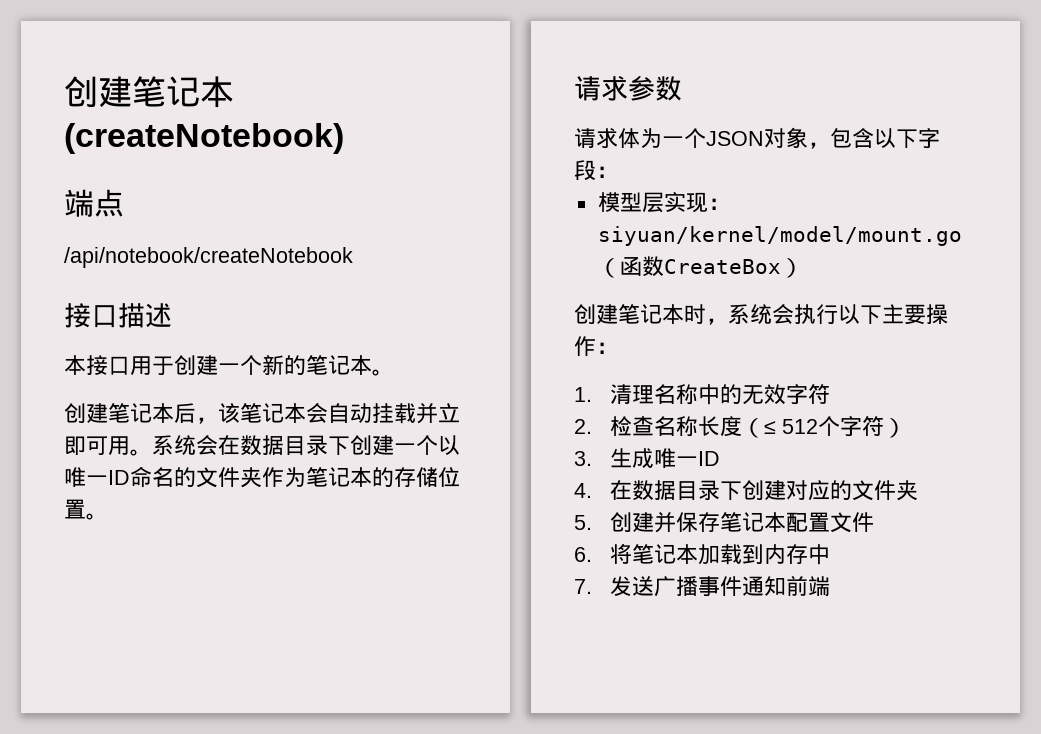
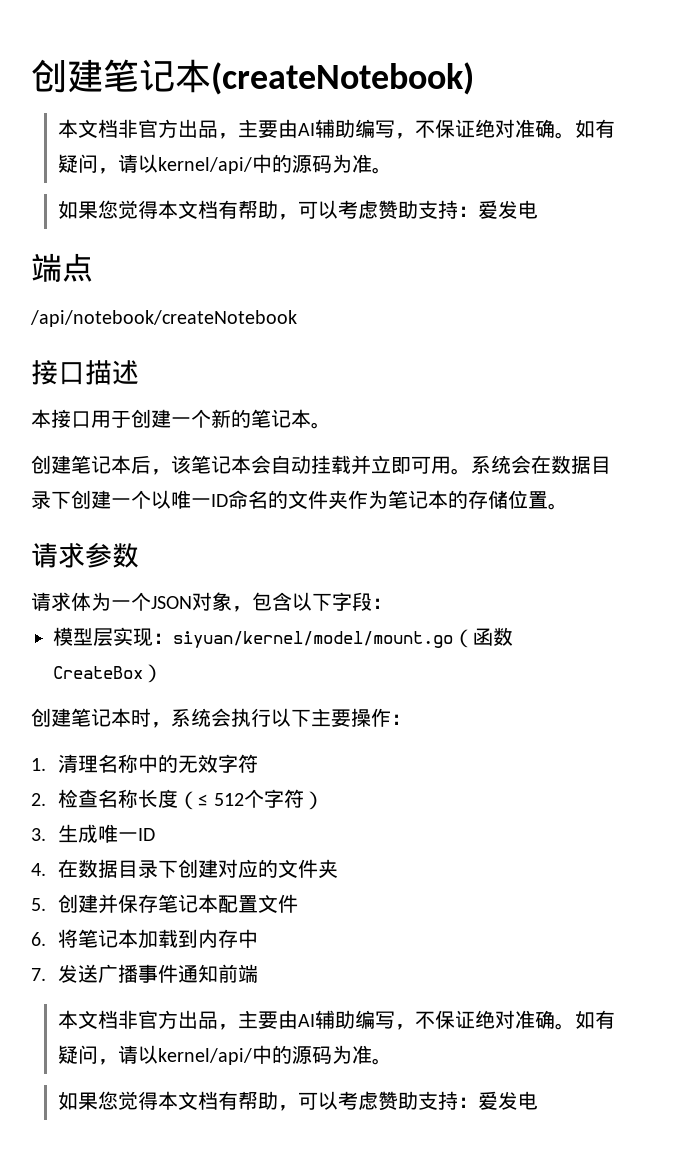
(344, 138) none -> [58,119,616,139] [58,154,393,174] [58,200,539,220] // 本文档非官方出品，主要由AI辅助编写，不保证绝对准确。如有疑问，请以kernel/api/中的源码为准。 // 如果您觉得本文档有帮助，可以考虑赞助支持：爱发电
(830, 586) none -> [58,1010,616,1030] [58,1045,393,1065] [58,1091,539,1111] // 本文档非官方出品，主要由AI辅助编写，不保证绝对准确。如有疑问，请以kernel/api/中的源码为准。 // 如果您觉得本文档有帮助，可以考虑赞助支持：爱发电

